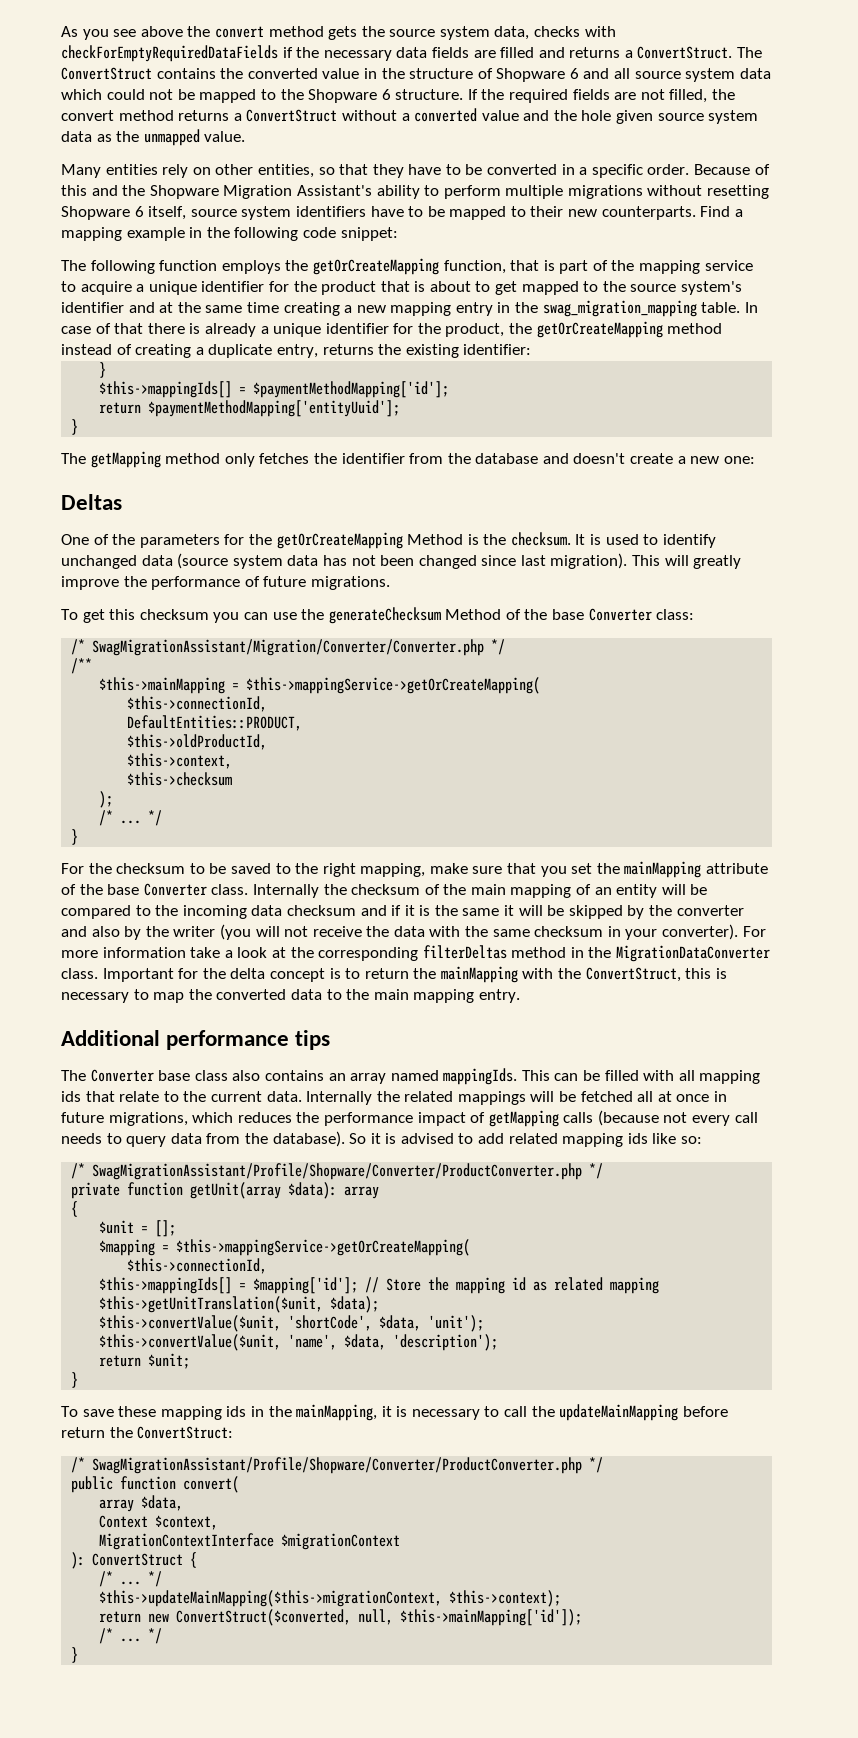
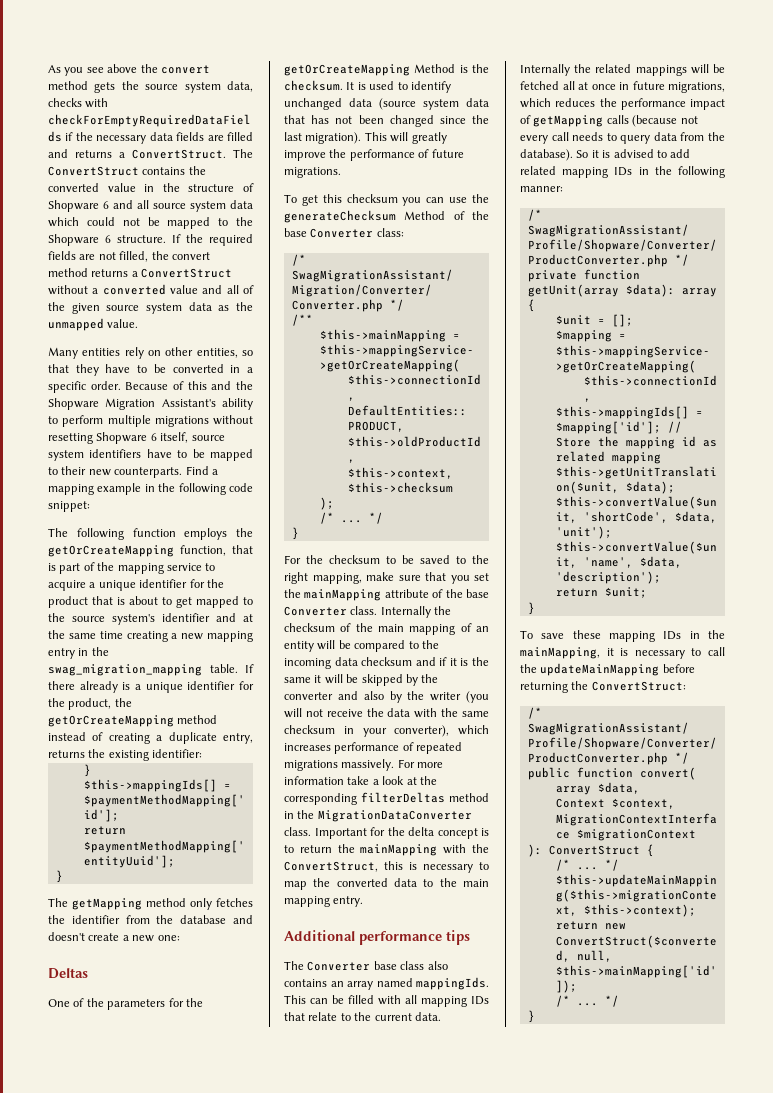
[553,110,612,121] the hole -> [226,285,255,294] [48,302,65,311] all of the
[744,302,758,313] [61,323,256,337] In case of that there is already -> [245,664,254,673] [48,681,131,693] If there already is
(319, 560) none -> [284,115,305,124] that
(517, 560) none -> [472,115,489,124] the
[662,924,739,940] converter). -> [394,725,489,737] [284,742,463,754] [284,759,395,771] converter), which increases performance of repeated migrations massively.
[61,1091,81,1102] ids -> [471,996,489,1005] IDs
[627,1133,703,1144] ids like so: -> [614,166,725,178] [520,186,563,192] IDs in the following manner:
[226,1406,247,1417] ids -> [663,631,682,640] IDs
[61,1427,105,1438] return -> [520,682,568,693] returning

